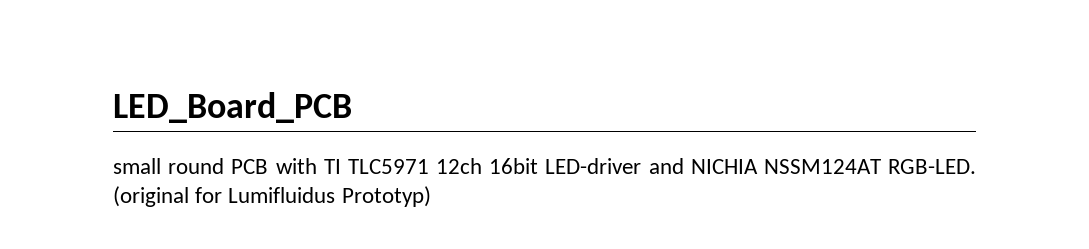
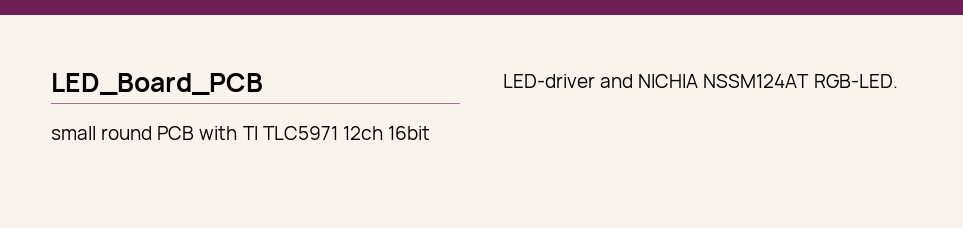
[113,186,431,207] (original for Lumifluidus Prototyp) -> (898, 81) none

